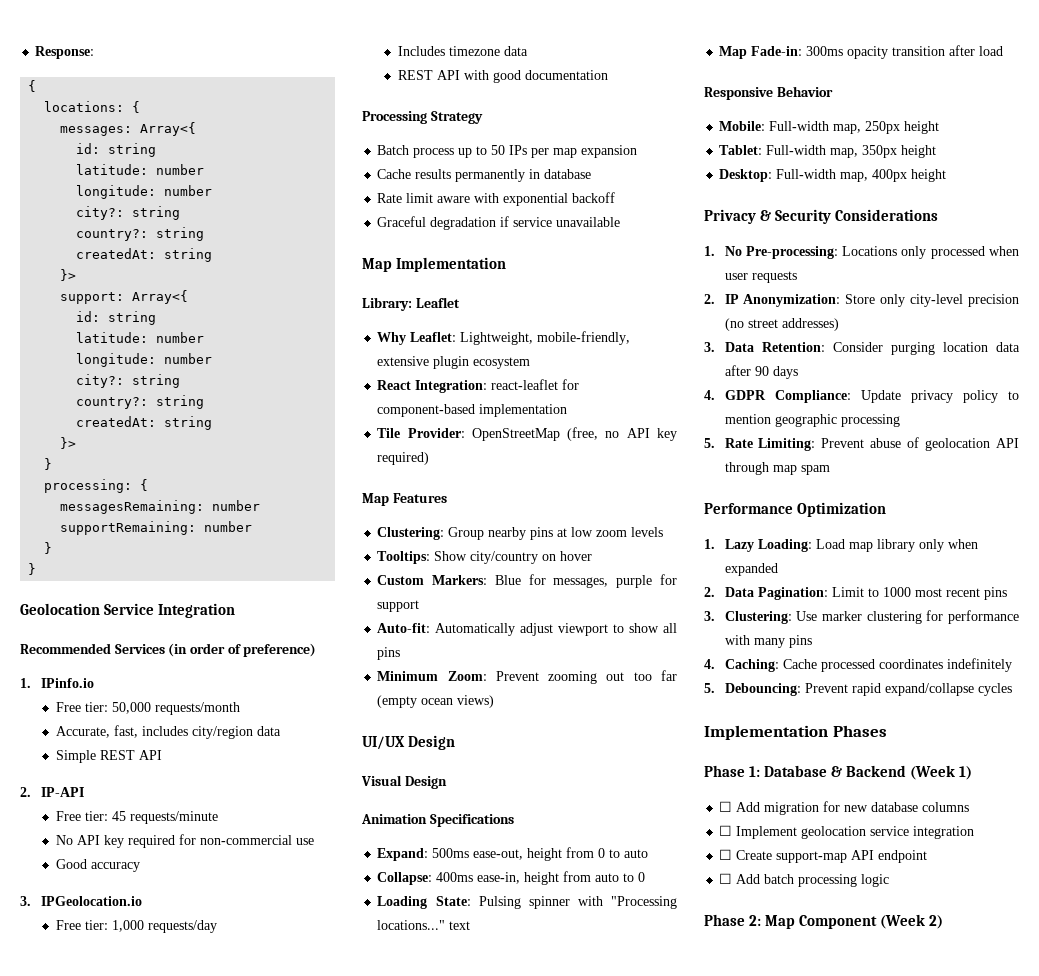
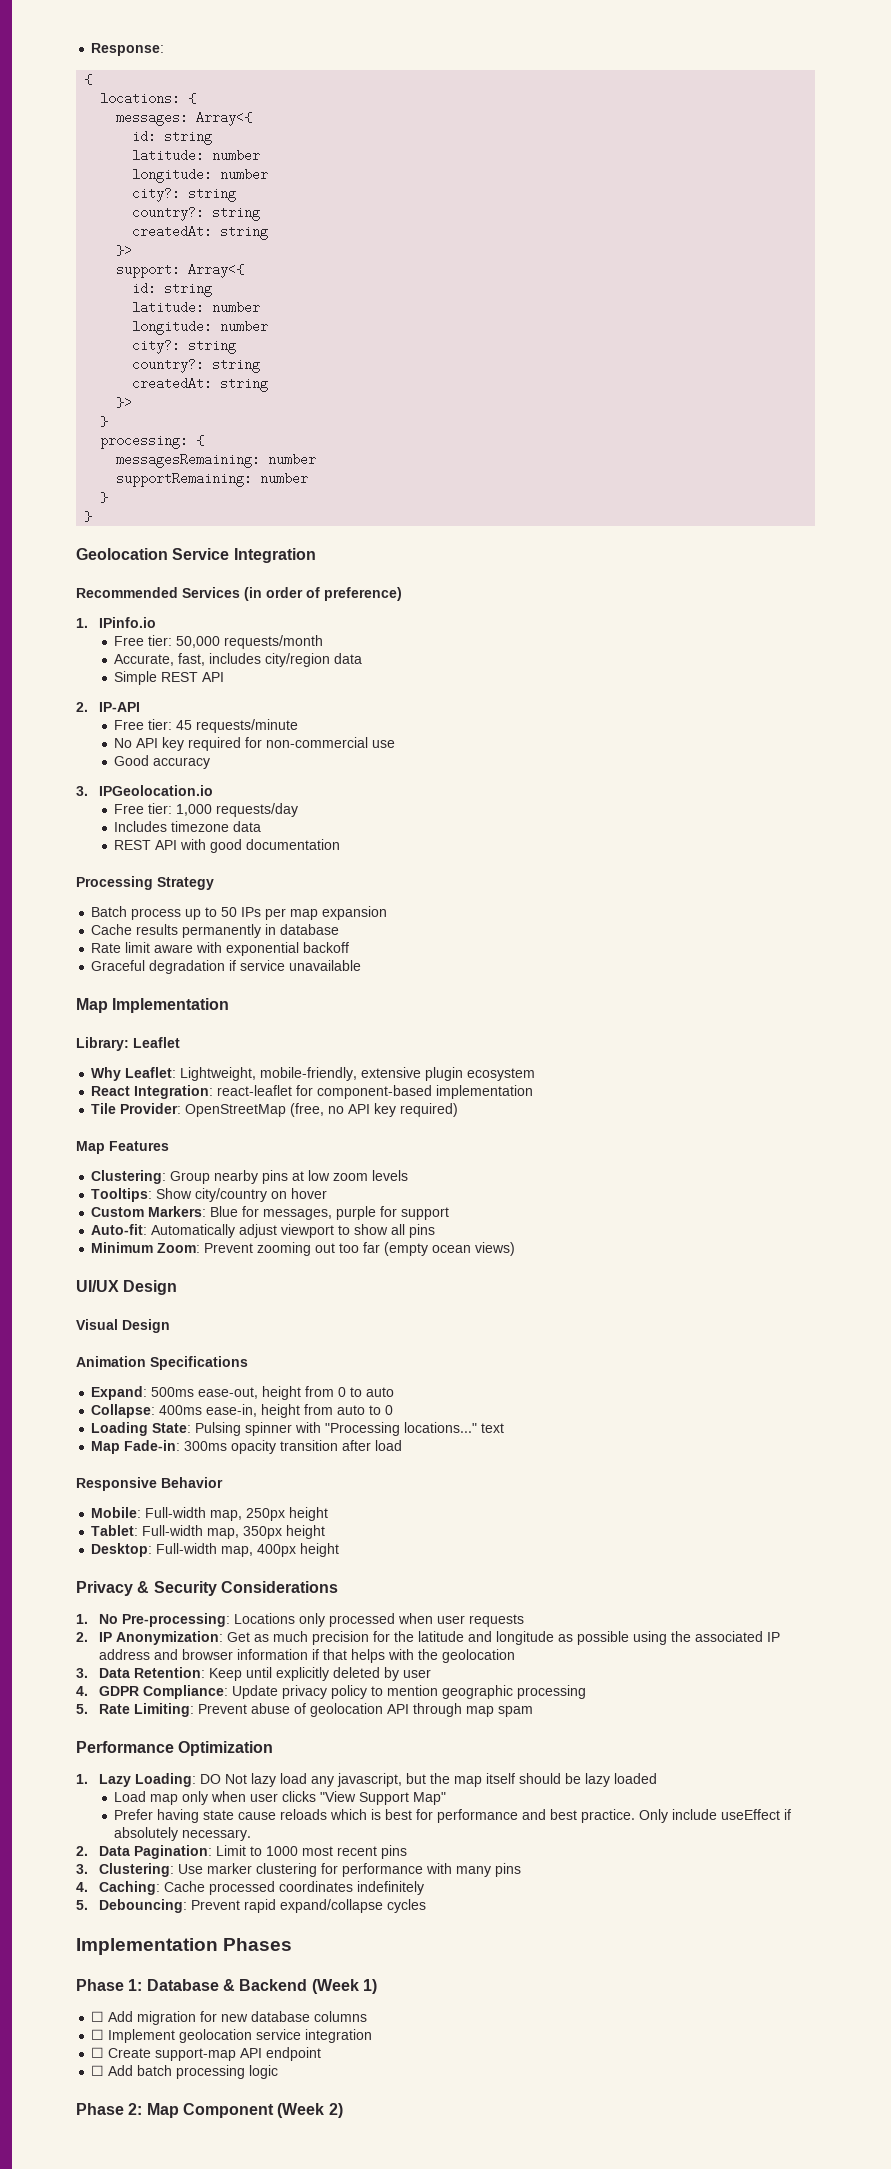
[845,294,1019,307] [724,318,839,331] [704,342,1020,355] [724,365,798,379] Store only city-level precision (no street addresses) // 3. Data Retention: Consider purging location data after 90 days -> [226,1631,780,1645] [98,1649,515,1663] [76,1667,431,1681] Get as much precision for the latitude and longitude as possible using the associated IP address and browser information if that helps with the geolocation // 3. Data Retention: Keep until explicitly deleted by user
(812, 545) none -> [199,1773,657,1787] DO Not lazy load any javascript, but the map itself should be lazy loaded //
[876,539,915,552] library -> (179, 1799) none
[724,563,778,576] expanded -> [250,1791,447,1805] [114,1809,792,1823] [114,1827,252,1841] user clicks "View Support Map" // Prefer having state cause reloads which is best for performance and best practice. Only include useEffect if absolutely necessary.

